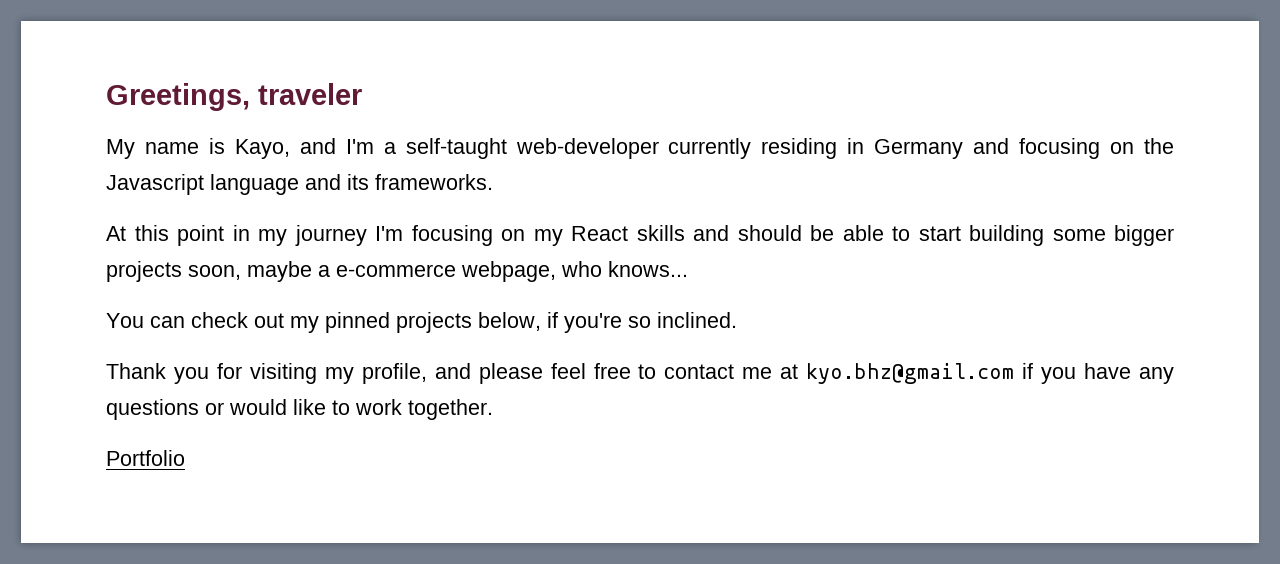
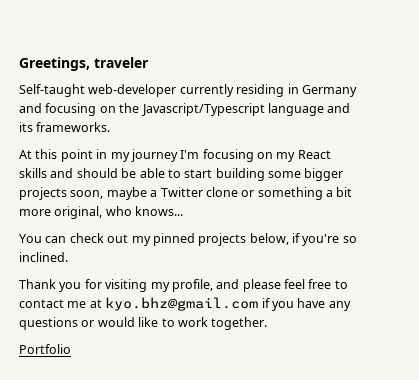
[106,138,507,159] My name is Kayo, and I'm a self-taught -> [19,84,85,97] Self-taught
[106,174,204,195] Javascript -> [141,103,265,116] Javascript/Typescript
[336,261,556,282] e-commerce webpage, -> [160,187,353,200] [19,206,103,219] Twitter clone or something a bit more original,

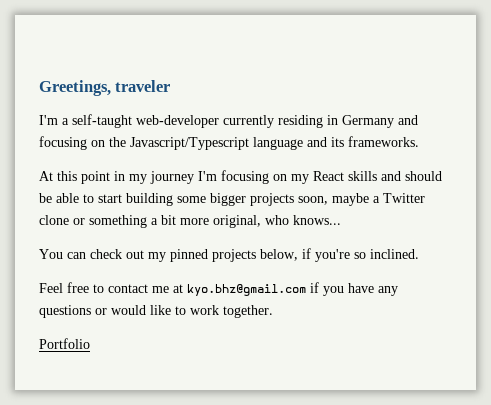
[19,84,85,97] Self-taught -> [39,114,132,128] I'm a self-taught
[19,279,305,292] Thank you for visiting my profile, and please feel -> [39,283,63,293] Feel

